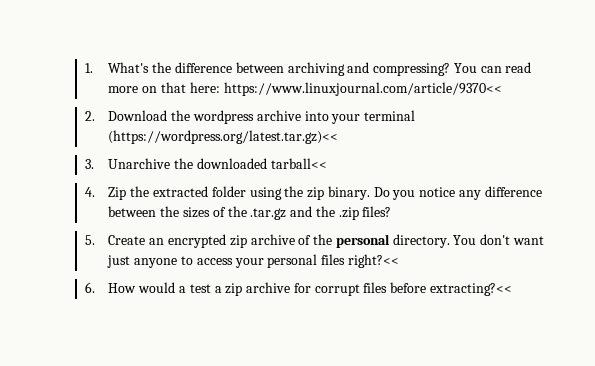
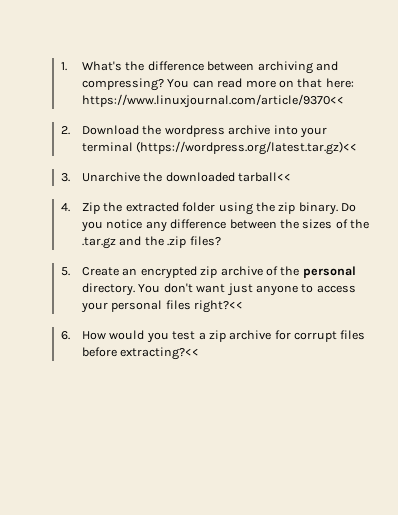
[179,286,187,293] a -> [146,332,169,343] you

